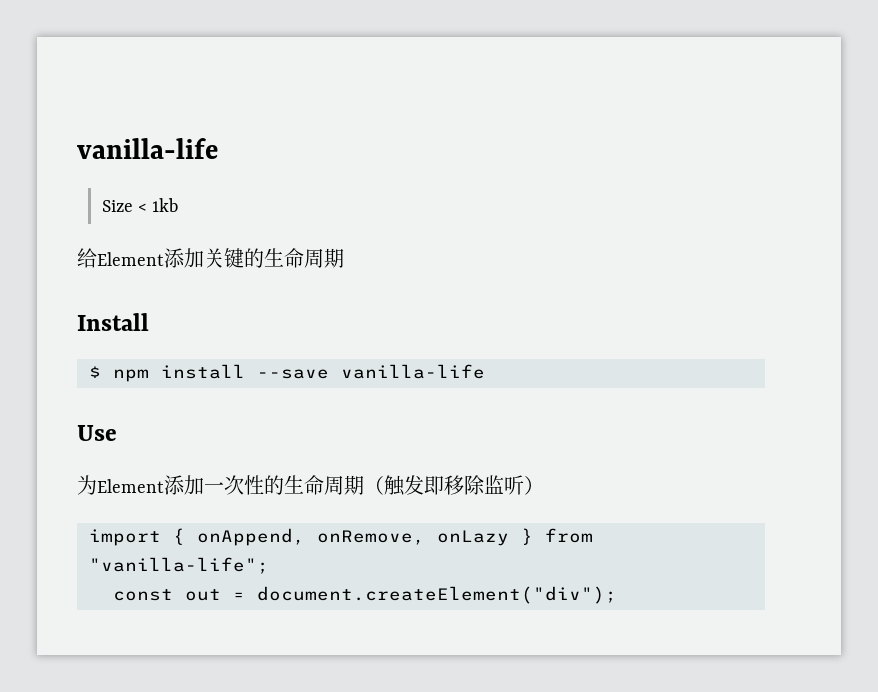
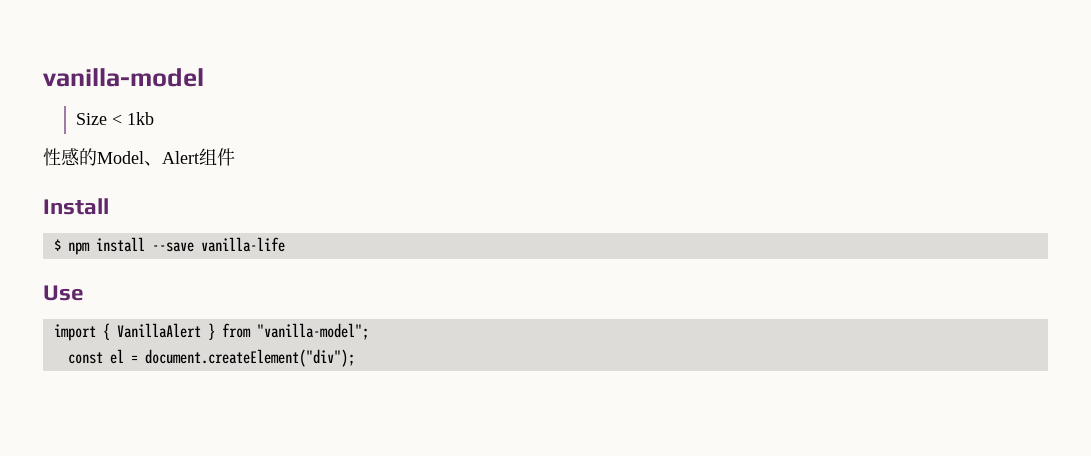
[77,138,218,159] vanilla-life -> [43,68,204,87] vanilla-model
[77,248,344,268] 给Element添加关键的生命周期 -> [43,148,235,166] 性感的Model、Alert组件
[77,475,544,496] // 为Element添加一次性的生命周期（触发即移除监听） -> (84, 293) none
[197,528,509,546] onAppend, onRemove, onLazy -> [116,323,201,338] VanillaAlert
[89,557,269,574] "vanilla-life"; -> [256,323,369,340] "vanilla-model";
[185,589,221,601] out -> [109,349,124,364] el

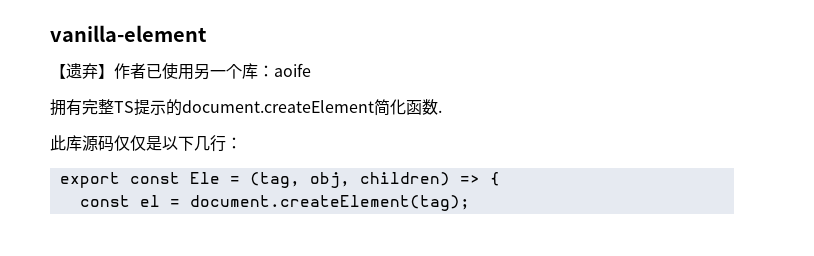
[43,68,204,87] [76,112,155,125] [43,148,235,166] [43,198,109,215] [53,237,285,255] [43,285,84,301] [53,323,369,341] vanilla-model // Size < 1kb // 性感的Model、Alert组件 // Install // $ npm install --save vanilla-life // Use // import { VanillaAlert } from "vanilla-model"; -> [50,25,207,42] [50,63,311,80] [50,99,442,116] [50,135,242,152] [59,172,500,188] vanilla-element // 【遗弃】作者已使用另一个库：aoife // 拥有完整TS提示的document.createElement简化函数. // 此库源码仅仅是以下几行： // export const Ele = (tag, obj, children) => {
[144,349,355,367] document.createElement("div"); -> [189,195,470,211] document.createElement(tag);

